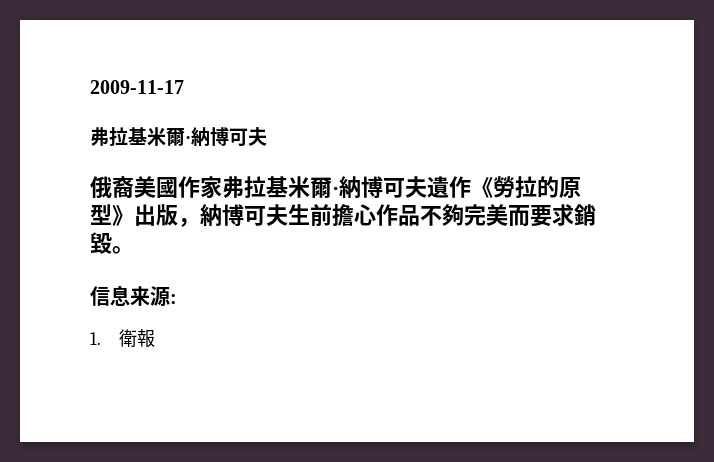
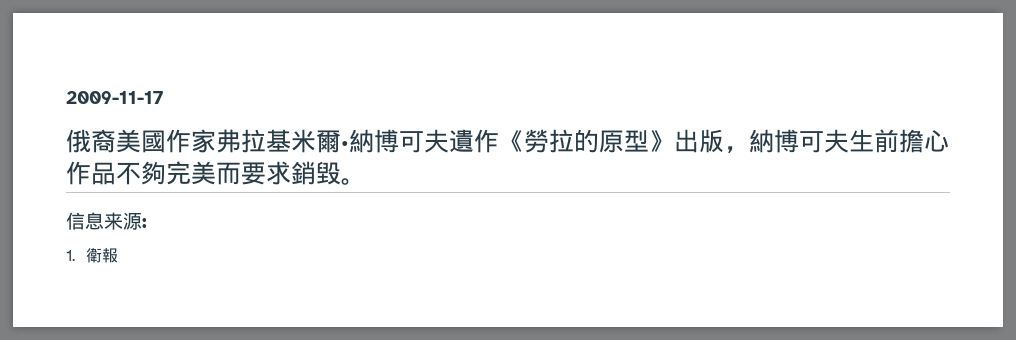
[90,127,267,146] // 弗拉基米爾·納博可夫 -> (163, 97) none

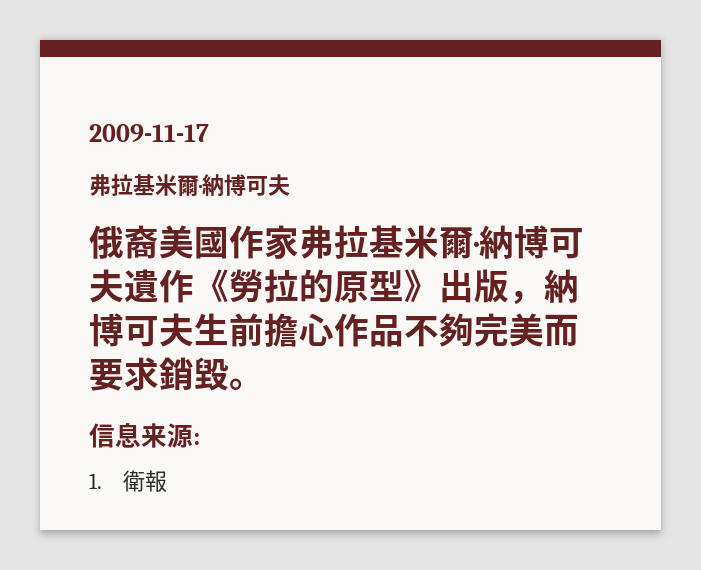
(163, 97) none -> [89,174,290,196] // 弗拉基米爾·納博可夫

